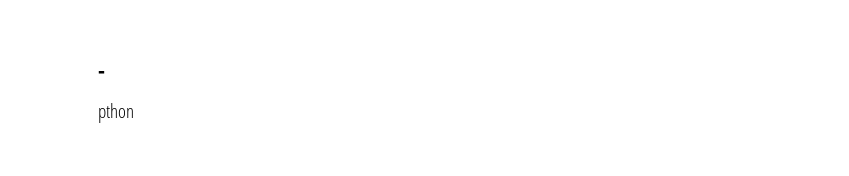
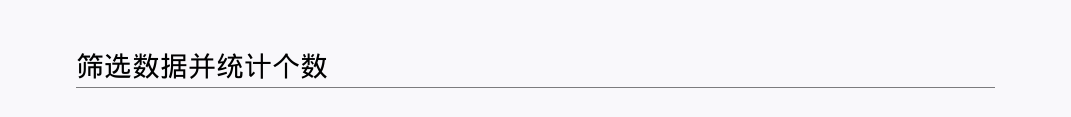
[98,71,105,78] [98,103,134,123] - // pthon -> [76,53,328,79] 筛选数据并统计个数

